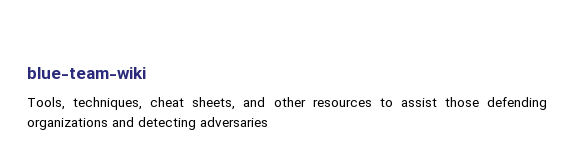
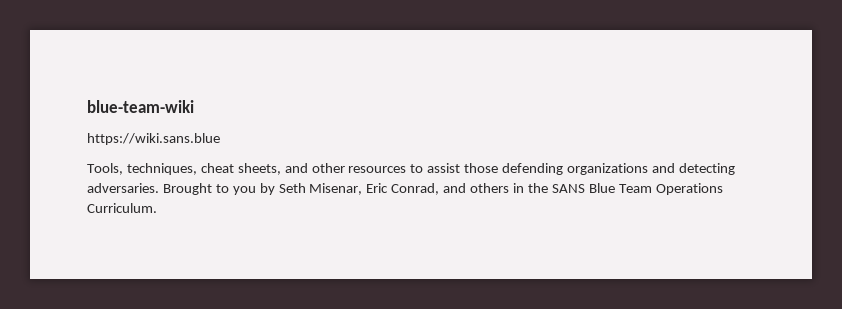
(146, 73) none -> [87,133,220,145] // https://wiki.sans.blue
[200,117,268,127] adversaries -> [87,183,723,195] [87,203,157,213] adversaries. Brought to you by Seth Misenar, Eric Conrad, and others in the SANS Blue Team Operations Curriculum.

